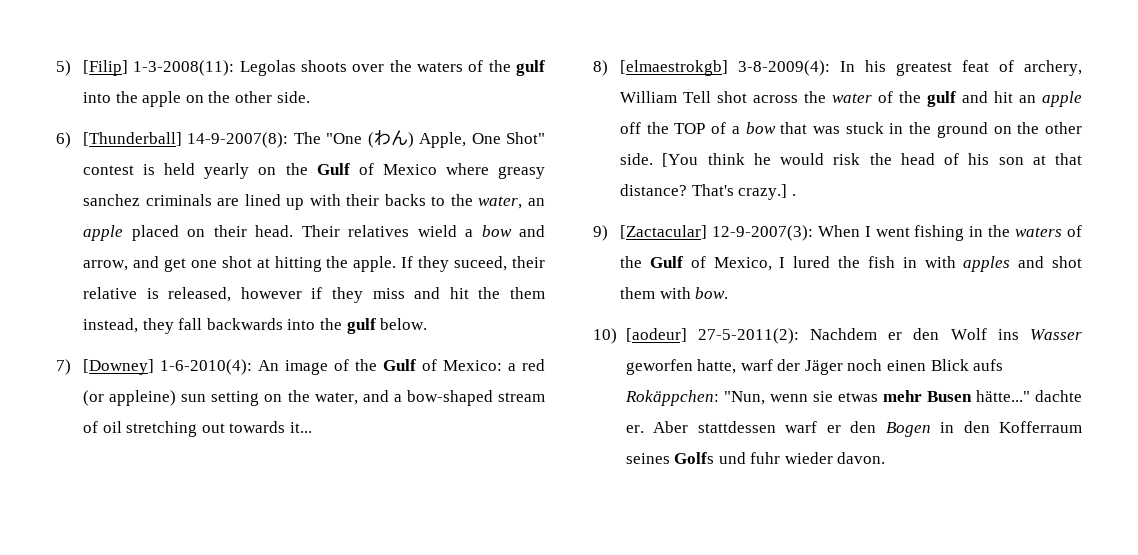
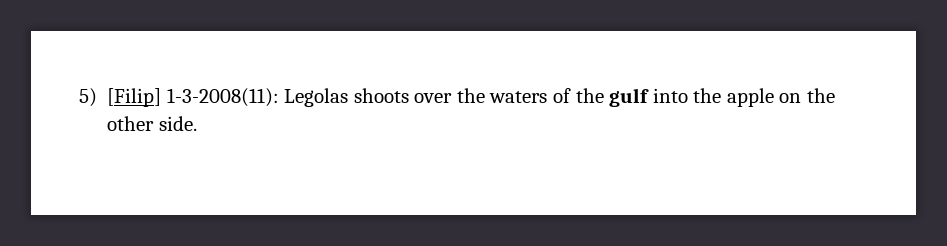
[56,130,545,148] [83,163,545,179] [83,194,546,210] [83,225,546,241] [83,256,546,272] [83,287,545,303] [83,318,428,334] [56,359,545,375] [83,390,545,406] [83,421,312,437] [593,60,1082,76] [620,91,1082,107] [620,122,1082,138] [620,153,1082,167] [620,184,796,200] [593,225,1082,241] [620,256,1082,272] [620,287,729,299] [593,328,1082,344] [625,359,1004,375] [624,390,1082,406] [625,421,1082,437] [625,452,886,464] // 6) [Thunderball] 14-9-2007(8): The "One (わん) Apple, One Shot" contest is held yearly on the Gulf of Mexico where greasy sanchez criminals are lined up with their backs to the water, an apple placed on their head. Their relatives wield a bow and arrow, and get one shot at hitting the apple. If they suceed, their relative is released, however if they miss and hit the them instead, they fall backwards into the gulf below. // 7) [Downey] 1-6-2010(4): An image of the Gulf of Mexico: a red (or appleine) sun setting on the water, and a bow-shaped stream of oil stretching out towards it... // 8) [elmaestrokgb] 3-8-2009(4): In his greatest feat of archery, William Tell shot across the water of the gulf and hit an apple off the TOP of a bow that was stuck in the ground on the other side. [You think he would risk the head of his son at that distance? That's crazy.] . // 9) [Zactacular] 12-9-2007(3): When I went fishing in the waters of the Gulf of Mexico, I lured the fish in with apples and shot them with bow. // 10) [aodeur] 27-5-2011(2): Nachdem er den Wolf ins Wasser geworfen hatte, warf der Jäger noch einen Blick aufs Rokäppchen: "Nun, wenn sie etwas mehr Busen hätte..." dachte er. Aber stattdessen warf er den Bogen in den Kofferraum seines Golfs und fuhr wieder davon. -> (197, 123) none

